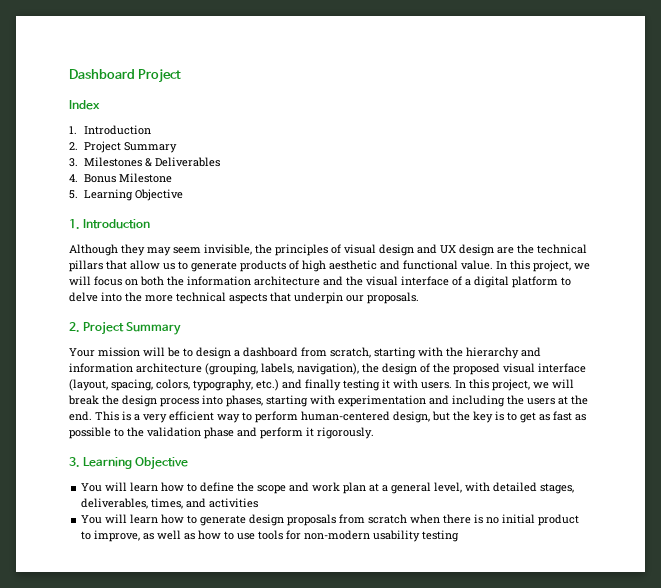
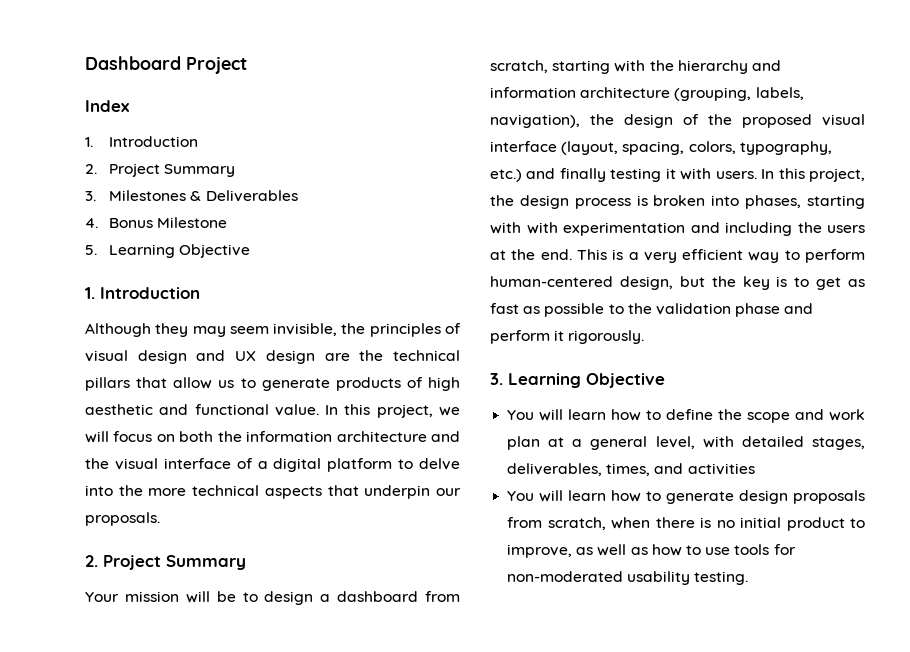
[533,379,574,389] [68,395,99,405] we will break -> (865, 175) none
(199, 402) none -> [636,195,706,206] is broken
(335, 400) none -> [526,222,558,234] with
[368,514,408,524] scratch -> [547,517,606,530] scratch,
[304,530,460,542] non-modern usability testing -> [507,571,749,585] non-moderated usability testing.

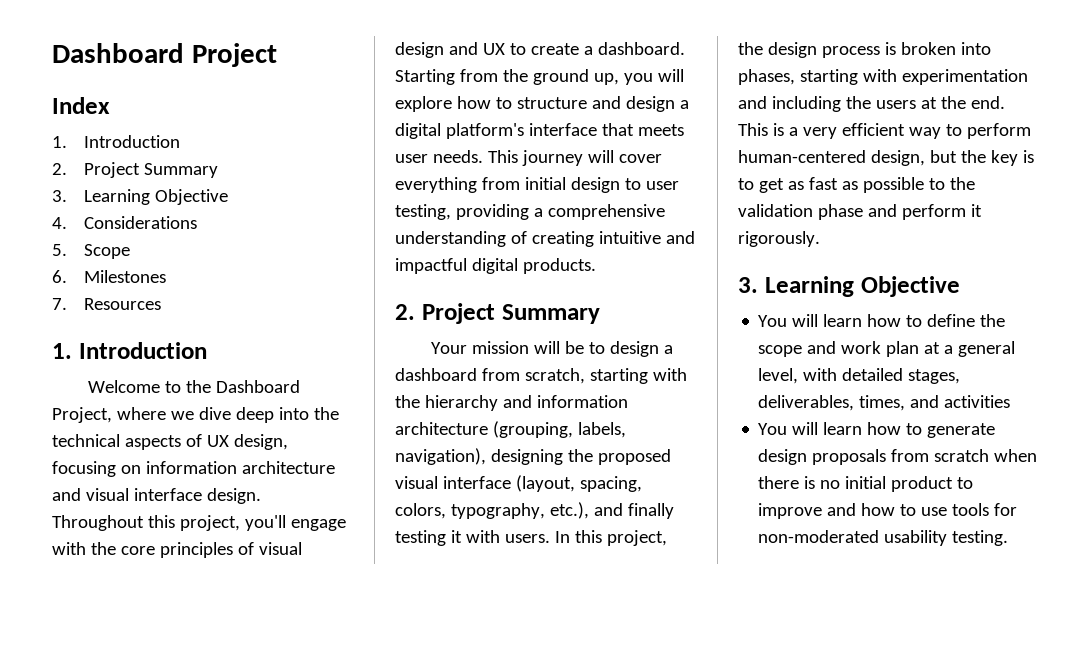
[109,190,298,202] Milestones & Deliverables -> [83,189,228,205] Learning Objective
[109,217,228,228] Bonus Milestone -> [83,216,197,229] Considerations
[109,244,251,258] [85,287,200,299] [85,323,366,337] Learning Objective // 1. Introduction // Although they may seem invisible, the -> [83,244,130,259] [52,270,166,283] [52,298,161,310] [52,342,207,359] [88,380,301,393] [52,407,339,423] [52,434,288,450] [52,461,335,477] [52,488,261,504] [52,515,346,531] [52,542,155,555] Scope // 6. Milestones // 7. Resources // 1. Introduction // Welcome to the Dashboard Project, where we dive deep into the technical aspects of UX design, focusing on information architecture and visual interface design. Throughout this project, you'll engage with the core
[265,350,460,364] [85,377,460,391] [85,404,460,418] [85,431,460,443] [85,458,460,472] [85,485,461,499] [85,512,160,526] design are the technical pillars that allow us to generate products of high aesthetic and functional value. In this project, we will focus on both the information architecture and the visual interface of a digital platform to delve into the more technical aspects that underpin our proposals. -> [509,42,685,55] [395,69,684,85] [395,96,689,112] [395,123,684,139] [395,150,662,166] [395,177,679,193] [395,204,665,220] [395,231,695,247] [395,258,596,274] to create a dashboard. Starting from the ground up, you will explore how to structure and design a digital platform's interface that meets user needs. This journey will cover everything from initial design to user testing, providing a comprehensive understanding of creating intuitive and impactful digital products.
[590,114,699,128] the design of -> [490,449,563,465] designing
[490,169,522,182] etc.) -> [549,502,589,519] etc.),
[526,222,558,234] with -> (897, 75) none
[547,517,606,530] scratch, -> [934,449,990,462] scratch
[507,544,648,558] improve, as well as -> [758,503,857,519] improve and

